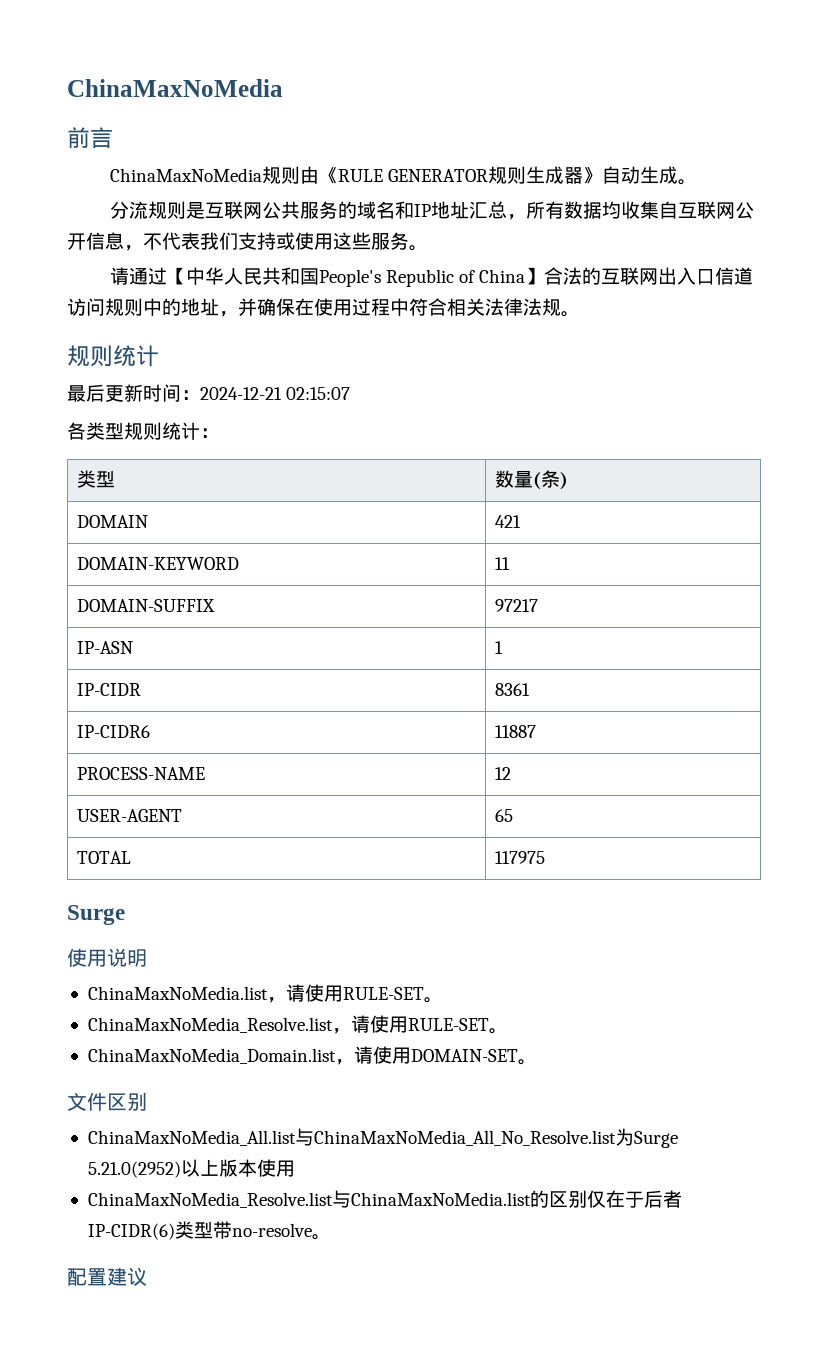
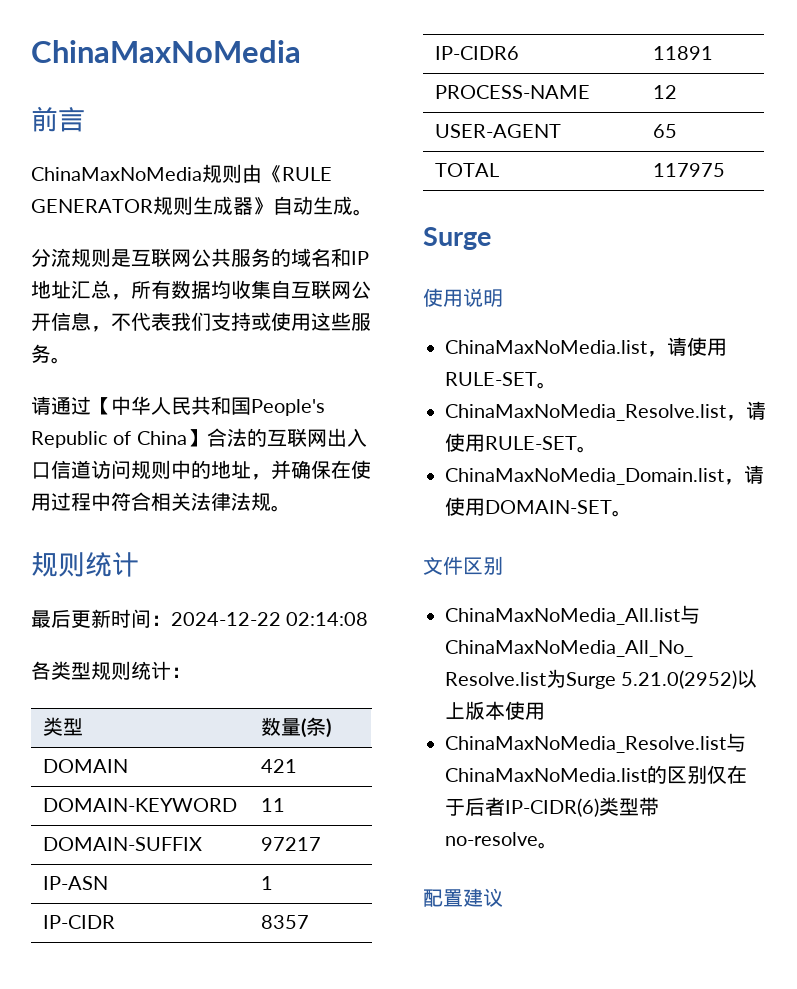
[200,387,351,400] 2024-12-21 02:15:07 -> [171,612,369,626] 2024-12-22 02:14:08
[494,683,530,696] 8361 -> [260,915,309,929] 8357
[494,725,536,738] 11887 -> [652,46,713,60] 11891

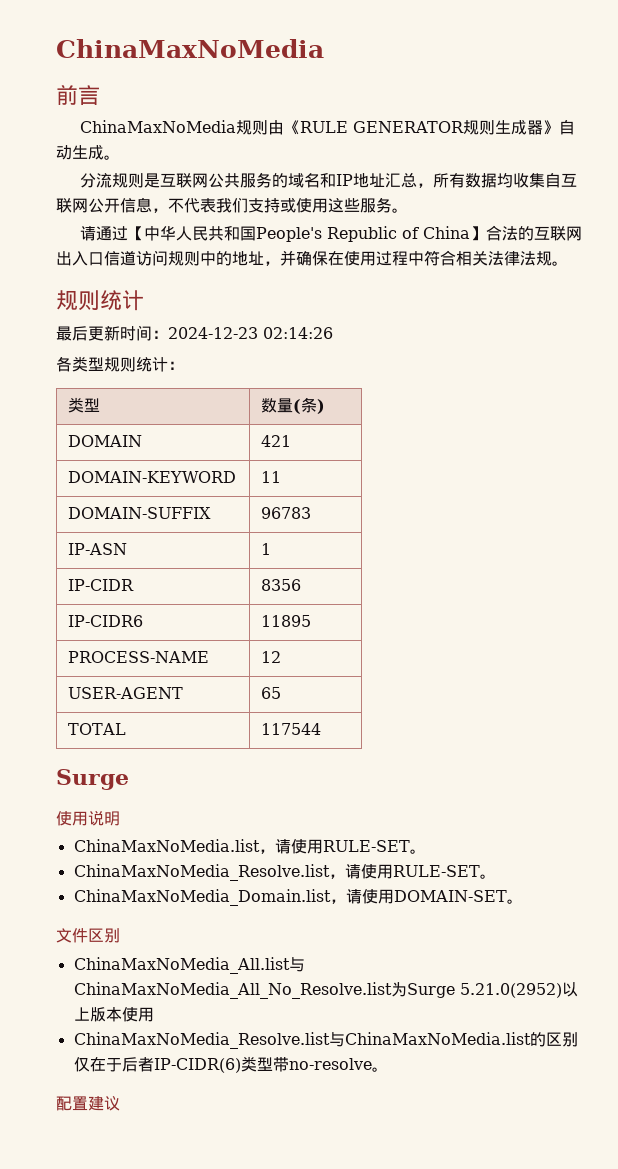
[171,612,369,626] 2024-12-22 02:14:08 -> [168,327,333,339] 2024-12-23 02:14:26
[260,837,321,851] 97217 -> [261,507,312,519] 96783
[260,915,309,929] 8357 -> [261,579,302,591] 8356
[652,46,713,60] 11891 -> [261,615,312,627] 11895
[652,163,725,177] 117975 -> [261,723,322,735] 117544

